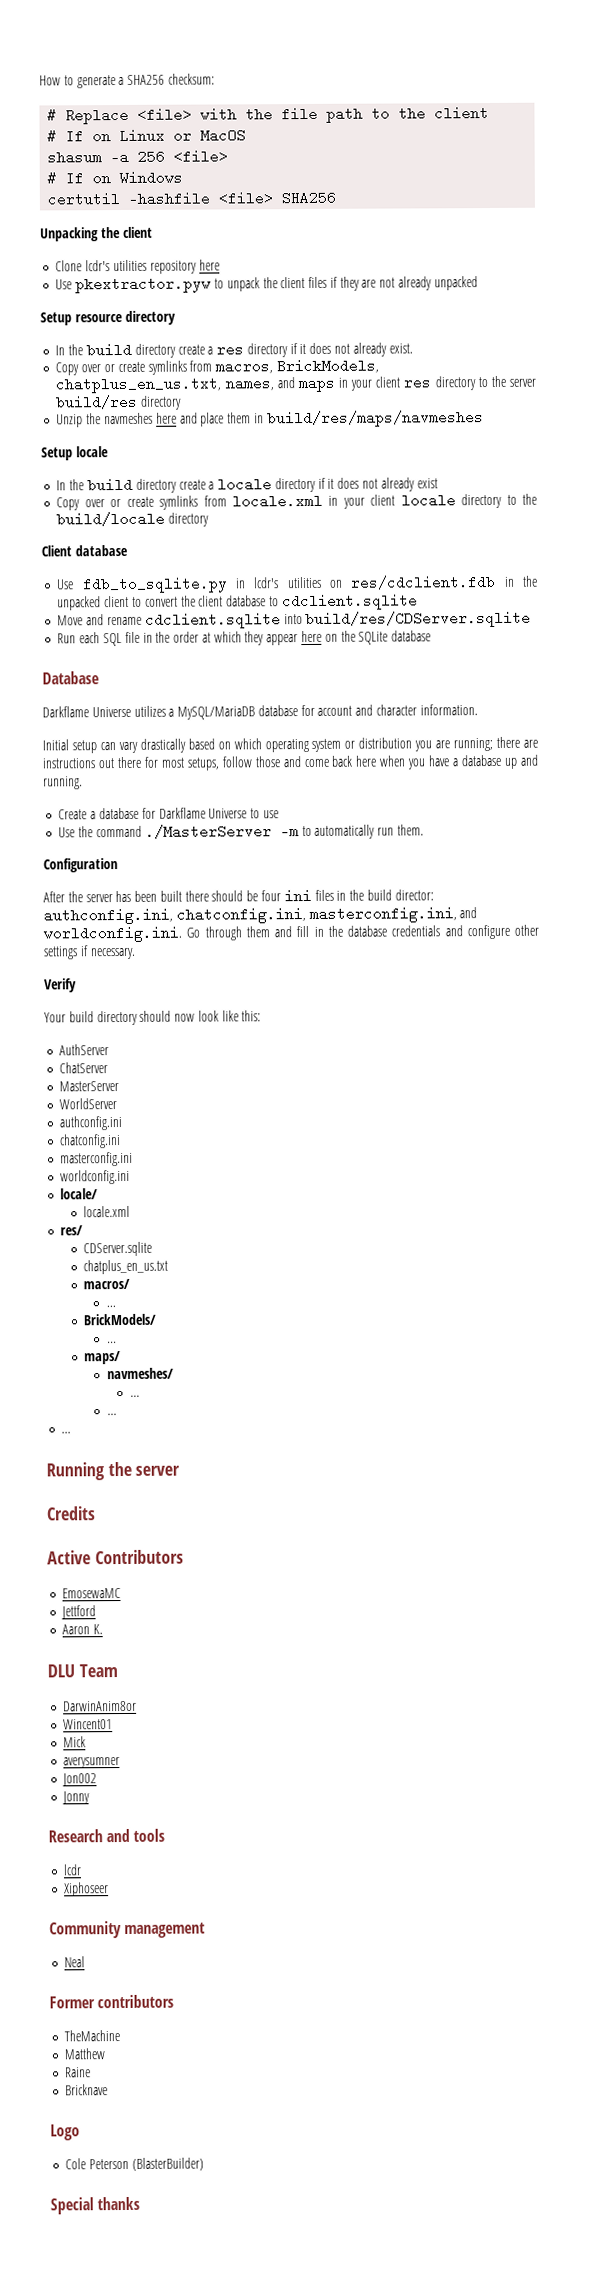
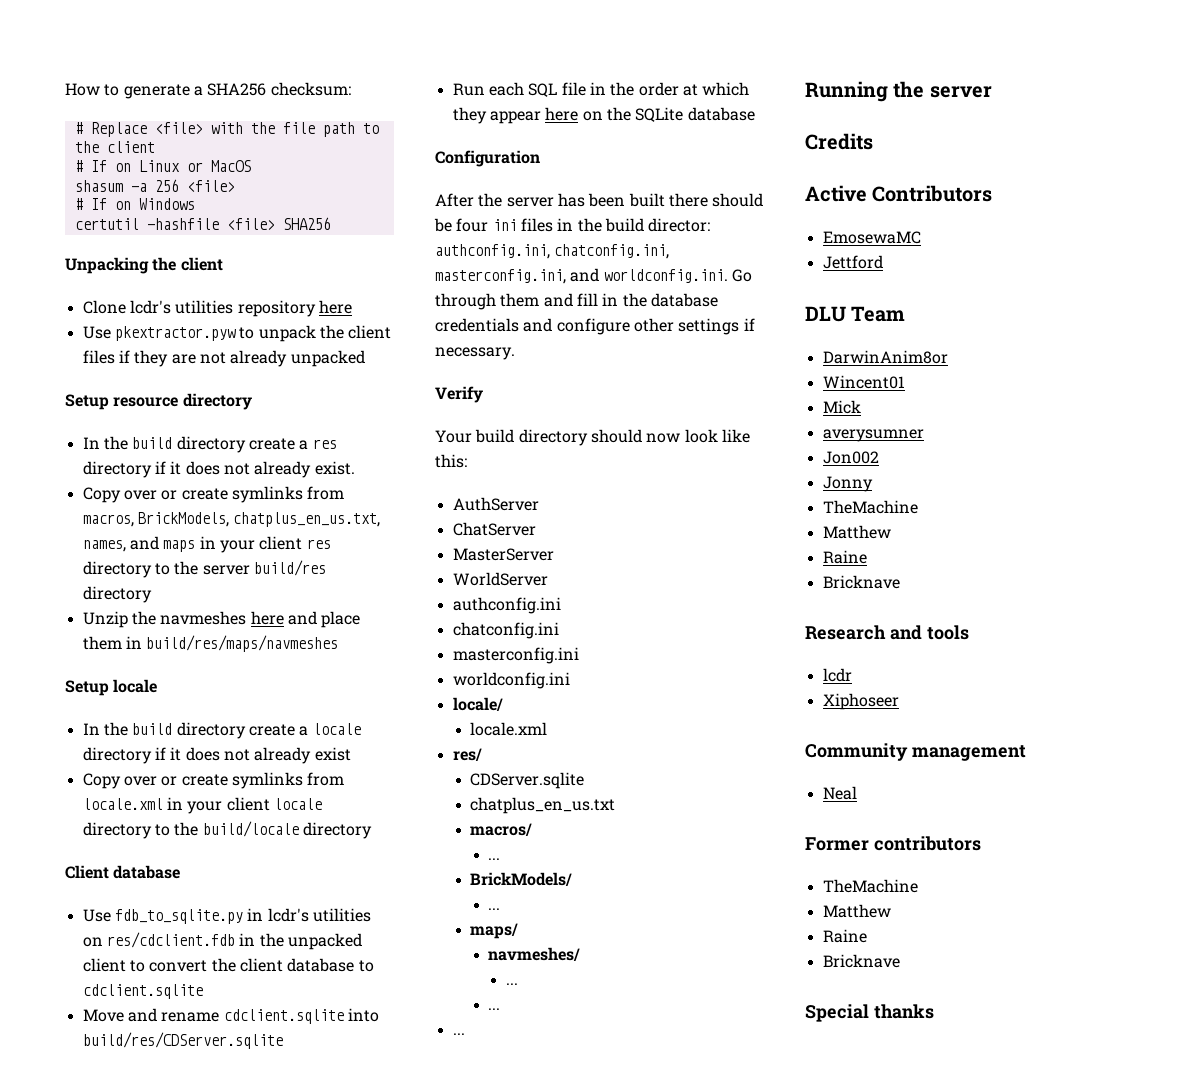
[42,671,99,685] [42,704,478,720] [42,736,538,754] [42,754,539,771] [43,776,83,790] [58,807,279,820] [58,824,424,839] // Database // Darkflame Universe utilizes a MySQL/MariaDB database for account and character information. // Initial setup can vary drastically based on which operating system or distribution you are running; there are instructions out there for most setups, follow those and come back here when you have a database up and running. // Create a database for Darkflame Universe to use // Use the command ./MasterServer -m to automatically run them. -> (755, 114) none
[62,1624,104,1635] // Aaron K. -> (883, 262) none
(91, 1798) none -> [822,500,918,514] [822,525,891,539] [822,550,867,564] [822,575,900,589] // TheMachine // Matthew // Raine // Bricknave
[50,2124,80,2141] [65,2157,204,2171] // Logo // Cole Peterson (BlasterBuilder) -> (900, 961) none

